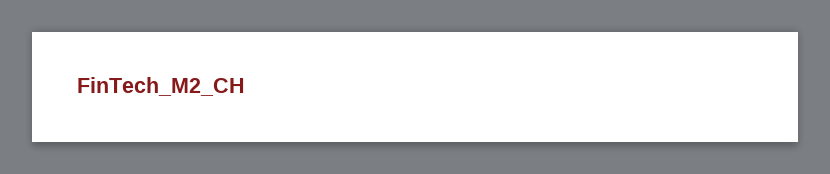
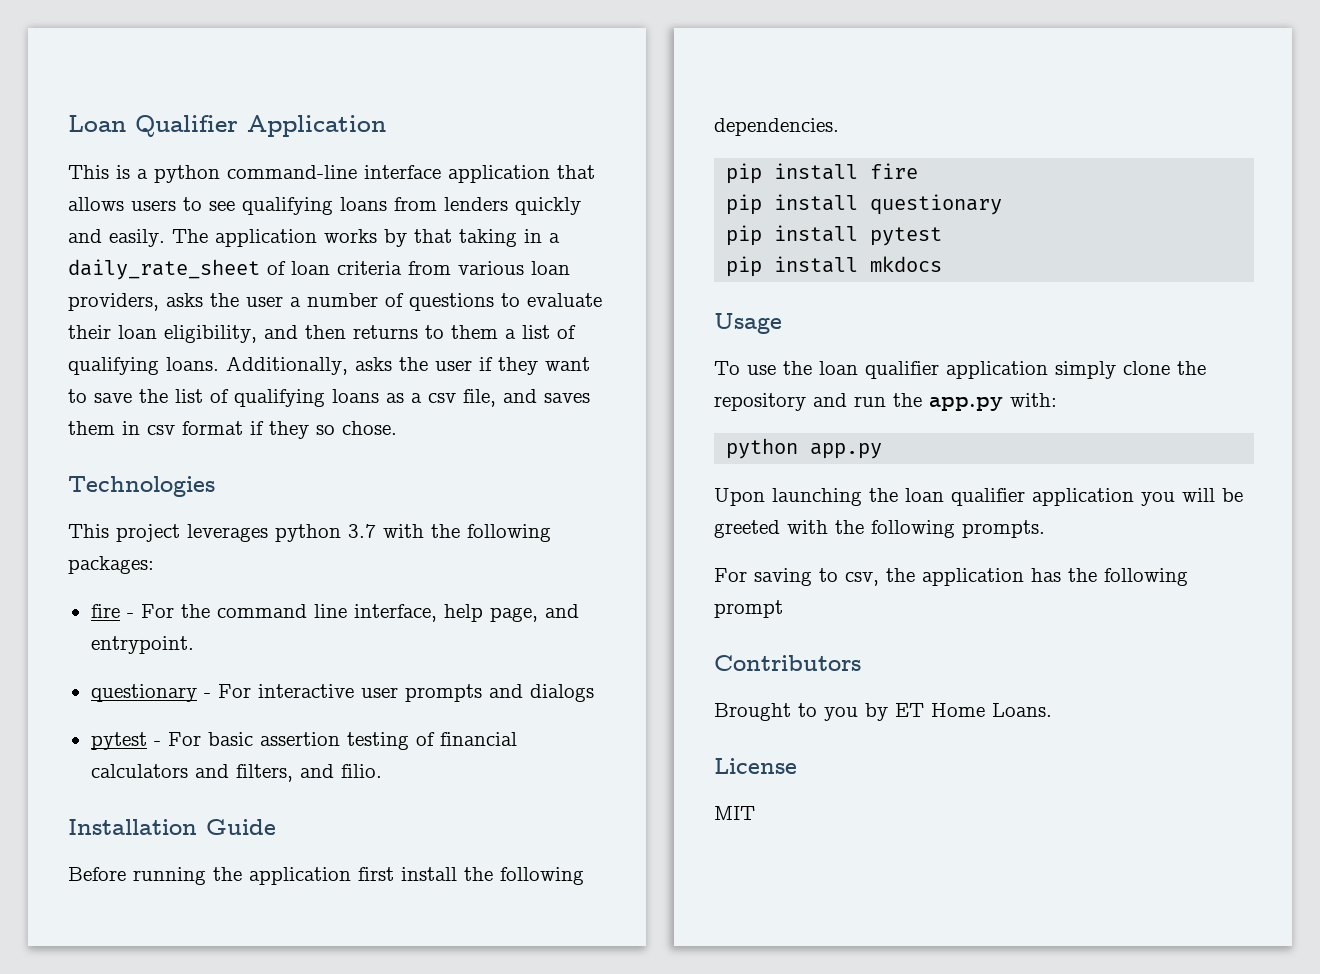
[77,77,245,96] FinTech_M2_CH -> [68,115,386,137] [68,165,595,183] [68,197,581,215] [68,229,560,247] [68,259,570,280] [68,293,602,311] [68,325,576,343] [68,356,590,375] [68,389,590,407] [68,421,397,439] [68,476,215,497] [68,524,551,542] [68,556,154,574] [90,604,579,622] [90,636,194,654] [90,684,594,702] [90,732,517,750] [90,764,382,782] [68,819,276,835] [68,867,584,885] [714,118,839,136] [726,163,919,184] [726,194,1003,215] [726,225,943,246] [726,256,943,277] [714,313,782,334] [714,361,1206,379] [714,393,1057,411] [726,438,883,459] [714,488,1243,506] [714,520,1045,538] [714,568,1188,586] [714,600,783,618] [714,655,861,671] [714,703,1052,721] [714,758,797,774] [714,806,755,820] Loan Qualifier Application // This is a python command-line interface application that allows users to see qualifying loans from lenders quickly and easily. The application works by that taking in a daily_rate_sheet of loan criteria from various loan providers, asks the user a number of questions to evaluate their loan eligibility, and then returns to them a list of qualifying loans. Additionally, asks the user if they want to save the list of qualifying loans as a csv file, and saves them in csv format if they so chose. // Technologies // This project leverages python 3.7 with the following packages: // fire - For the command line interface, help page, and entrypoint. // questionary - For interactive user prompts and dialogs // pytest - For basic assertion testing of financial calculators and filters, and filio. // Installation Guide // Before running the application first install the following dependencies. // pip install fire // pip install questionary // pip install pytest // pip install mkdocs // Usage // To use the loan qualifier application simply clone the repository and run the app.py with: // python app.py // Upon launching the loan qualifier application you will be greeted with the following prompts. // For saving to csv, the application has the following prompt // Contributors // Brought to you by ET Home Loans. // License // MIT

